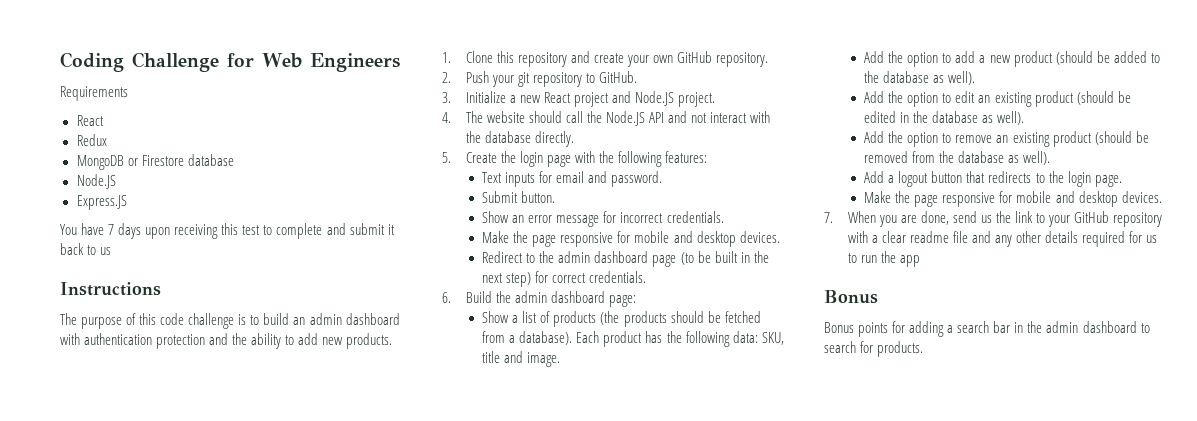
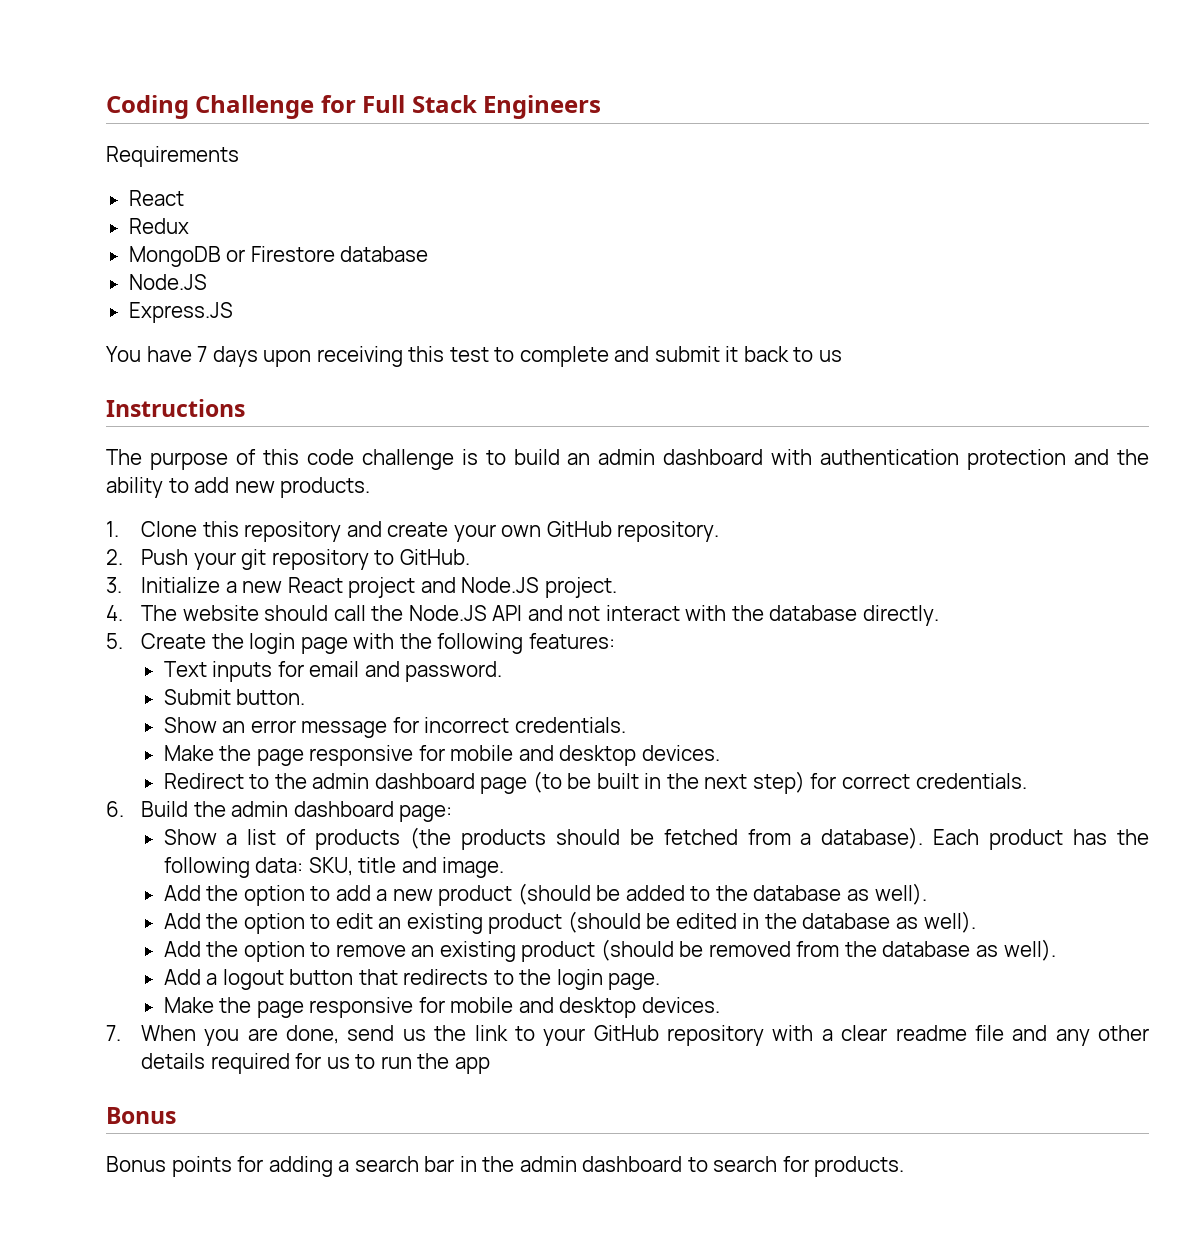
[262,53,302,68] Web -> [362,95,477,113] Full Stack

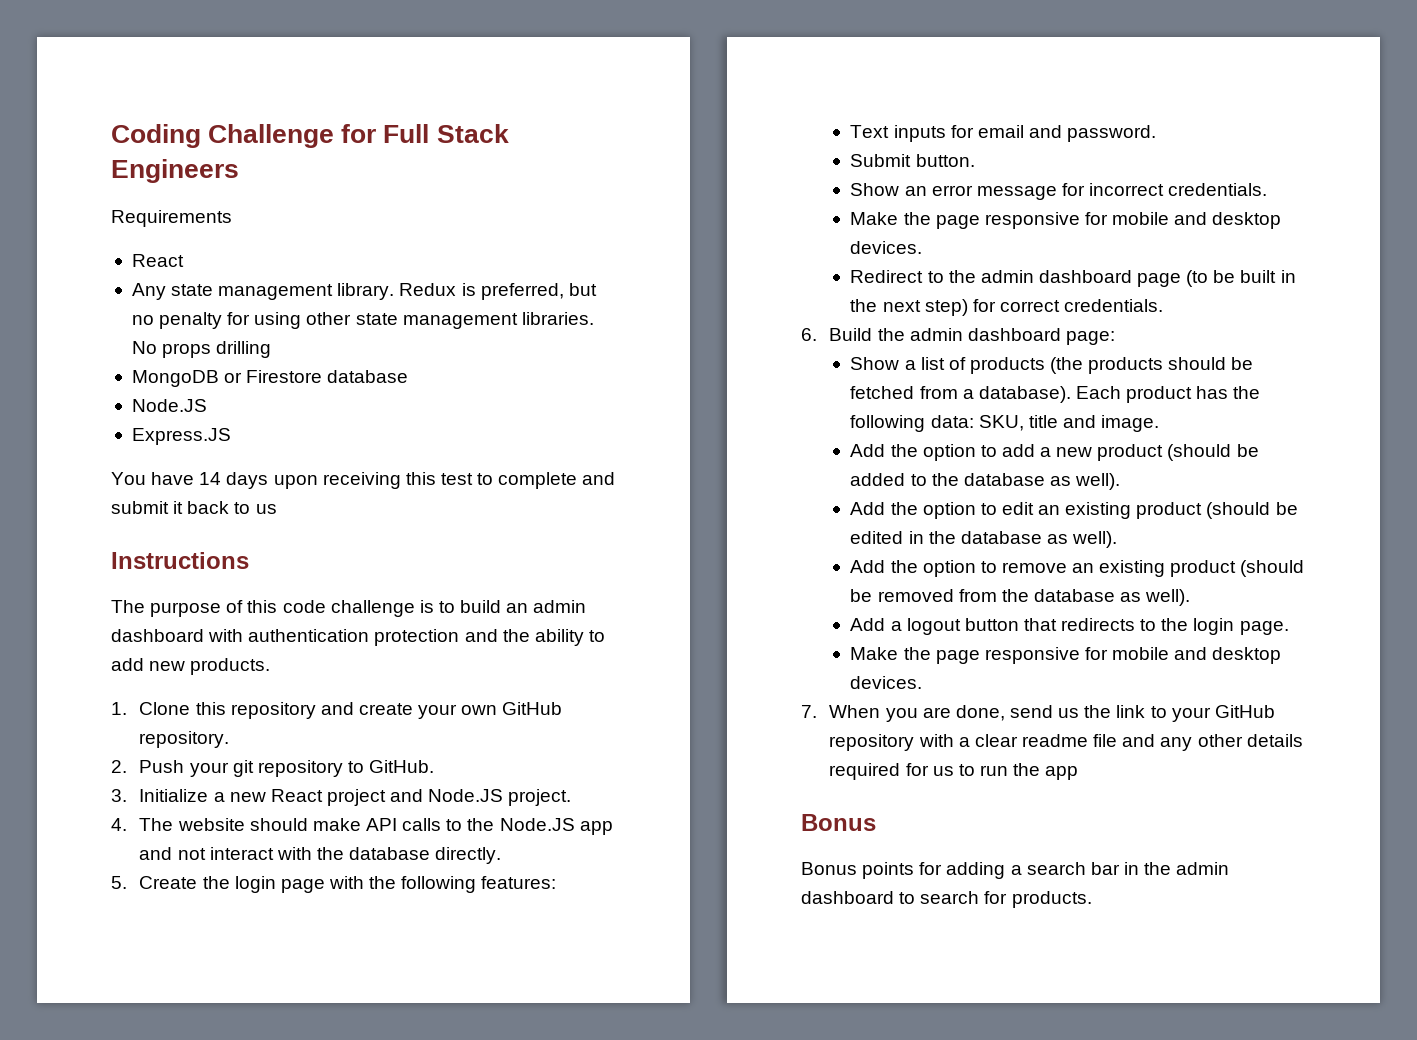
[128,218,189,234] Redux -> [131,283,597,300] [131,312,594,329] [131,341,272,358] Any state management library. Redux is preferred, but no penalty for using other state management libraries. No props drilling
[197,346,208,362] 7 -> [199,472,222,485] 14
[333,605,366,621] call -> [312,818,463,831] make API calls to
[492,605,523,621] API -> [579,821,613,835] app

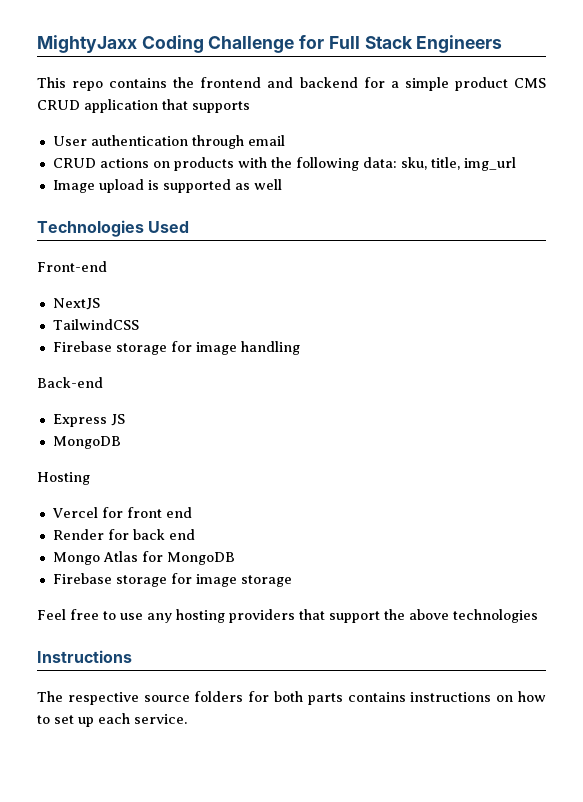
(111, 136) none -> [37,35,137,53] MightyJaxx
[111,210,232,227] [131,254,184,267] [131,283,597,300] [131,312,594,329] [131,341,272,358] [131,370,409,387] [131,399,207,412] [131,428,231,445] [111,472,616,489] [111,501,277,514] [111,552,249,569] [111,600,587,617] [111,629,605,646] [111,658,271,675] [111,702,563,719] [139,731,230,748] [111,760,435,777] [111,789,572,806] [111,818,613,835] [139,847,502,864] [111,876,557,893] [850,125,1157,142] [850,154,975,167] [850,183,1268,200] [850,212,1282,229] [850,241,923,254] [850,270,1296,287] [850,299,1164,316] [801,328,1116,345] [850,357,1254,374] [850,386,1261,403] [850,415,1160,432] [850,444,1259,461] [850,473,1121,490] [850,502,1298,519] [850,531,1118,548] [850,560,1305,577] [850,589,1191,606] [850,618,1289,635] [850,647,1282,664] [850,676,923,689] [801,705,1275,722] [829,734,1303,751] [829,763,1079,780] [801,814,876,831] [801,862,1230,879] [801,891,1092,908] Requirements // React // Any state management library. Redux is preferred, but no penalty for using other state management libraries. No props drilling // MongoDB or Firestore database // Node.JS // Express.JS // You have 14 days upon receiving this test to complete and submit it back to us // Instructions // The purpose of this code challenge is to build an admin dashboard with authentication protection and the ability to add new products. // 1. Clone this repository and create your own GitHub repository. // 2. Push your git repository to GitHub. // 3. Initialize a new React project and Node.JS project. // 4. The website should make API calls to the Node.JS app and not interact with the database directly. // 5. Create the login page with the following features: // Text inputs for email and password. // Submit button. // Show an error message for incorrect credentials. // Make the page responsive for mobile and desktop devices. // Redirect to the admin dashboard page (to be built in the next step) for correct credentials. // 6. Build the admin dashboard page: // Show a list of products (the products should be fetched from a database). Each product has the following data: SKU, title and image. // Add the option to add a new product (should be added to the database as well). // Add the option to edit an existing product (should be edited in the database as well). // Add the option to remove an existing product (should be removed from the database as well). // Add a logout button that redirects to the login page. // Make the page responsive for mobile and desktop devices. // 7. When you are done, send us the link to your GitHub repository with a clear readme file and any other details required for us to run the app // Bonus // Bonus points for adding a search bar in the admin dashboard to search for products. -> [37,77,546,91] [37,99,250,113] [52,135,285,149] [52,157,516,171] [52,179,282,193] [37,220,190,237] [37,261,107,272] [52,298,100,310] [52,319,139,330] [52,341,300,355] [37,377,103,388] [52,414,125,427] [52,436,121,449] [37,472,90,485] [51,507,192,518] [52,529,195,540] [52,551,235,565] [52,573,292,587] [37,609,538,623] [37,650,132,663] [37,691,546,705] [37,713,187,727] This repo contains the frontend and backend for a simple product CMS CRUD application that supports // User authentication through email // CRUD actions on products with the following data: sku, title, img_url // Image upload is supported as well // Technologies Used // Front-end // NextJS // TailwindCSS // Firebase storage for image handling // Back-end // Express JS // MongoDB // Hosting // Vercel for front end // Render for back end // Mongo Atlas for MongoDB // Firebase storage for image storage // Feel free to use any hosting providers that support the above technologies // Instructions // The respective source folders for both parts contains instructions on how to set up each service.

